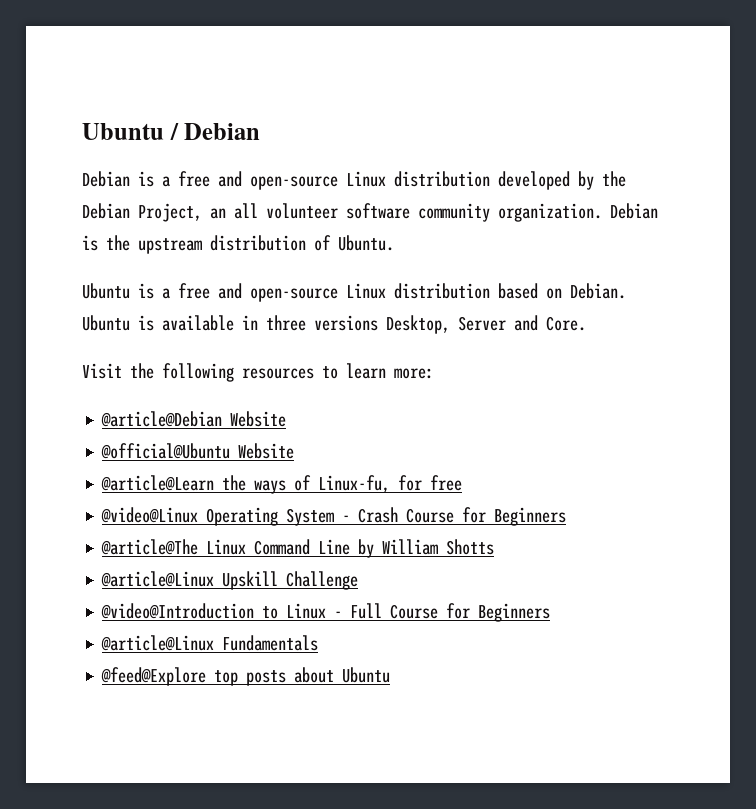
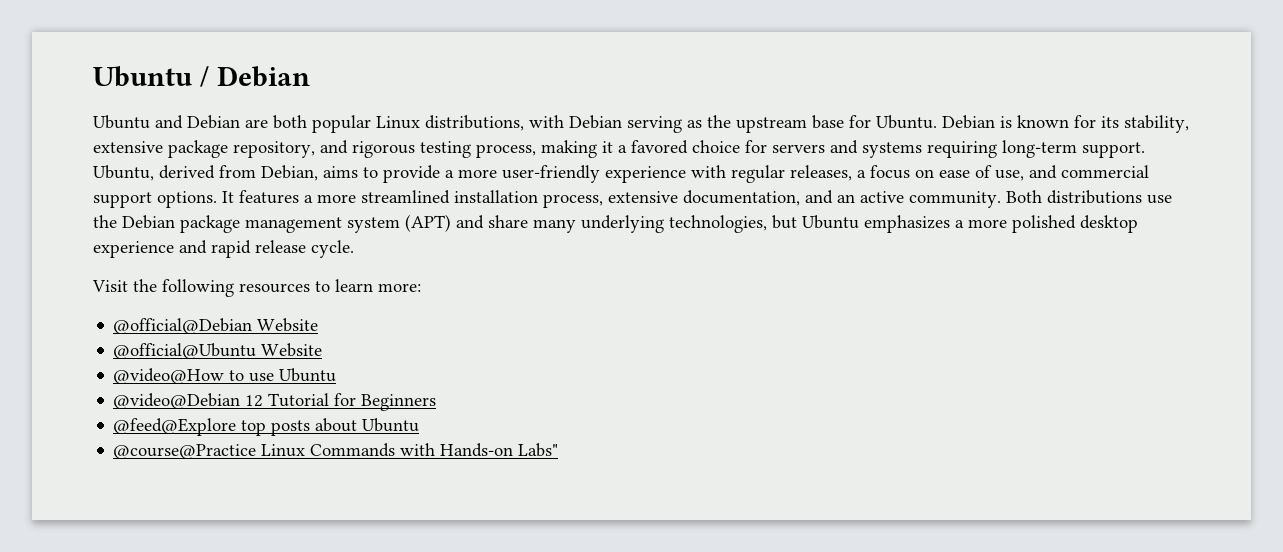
[82,171,626,190] [82,203,658,222] [82,235,394,254] [82,283,626,302] [82,315,586,334] Debian is a free and open-source Linux distribution developed by the Debian Project, an all volunteer software community organization. Debian is the upstream distribution of Ubuntu. // Ubuntu is a free and open-source Linux distribution based on Debian. Ubuntu is available in three versions Desktop, Server and Core. -> [93,115,1189,133] [93,140,1145,158] [93,165,1149,183] [93,190,1172,208] [93,214,1138,233] [93,240,354,258] Ubuntu and Debian are both popular Linux distributions, with Debian serving as the upstream base for Ubuntu. Debian is known for its stability, extensive package repository, and rigorous testing process, making it a favored choice for servers and systems requiring long-term support. Ubuntu, derived from Debian, aims to provide a more user-friendly experience with regular releases, a focus on ease of use, and commercial support options. It features a more streamlined installation process, extensive documentation, and an active community. Both distributions use the Debian package management system (APT) and share many underlying technologies, but Ubuntu emphasizes a more polished desktop experience and rapid release cycle.
[101,411,223,427] @article@Debian -> [113,318,253,334] @official@Debian
[101,475,463,494] [101,507,567,526] [101,539,495,558] [101,571,359,590] [101,603,551,622] [101,635,319,651] @article@Learn the ways of Linux-fu, for free // @video@Linux Operating System - Crash Course for Beginners // @article@The Linux Command Line by William Shotts // @article@Linux Upskill Challenge // @video@Introduction to Linux - Full Course for Beginners // @article@Linux Fundamentals -> [113,368,337,384] [113,393,437,411] @video@How to use Ubuntu // @video@Debian 12 Tutorial for Beginners
(391, 675) none -> [113,443,559,459] // @course@Practice Linux Commands with Hands-on Labs"

